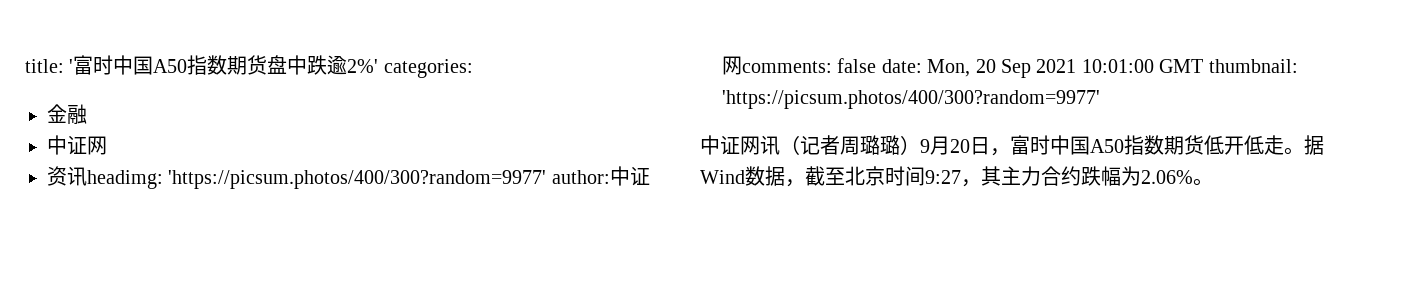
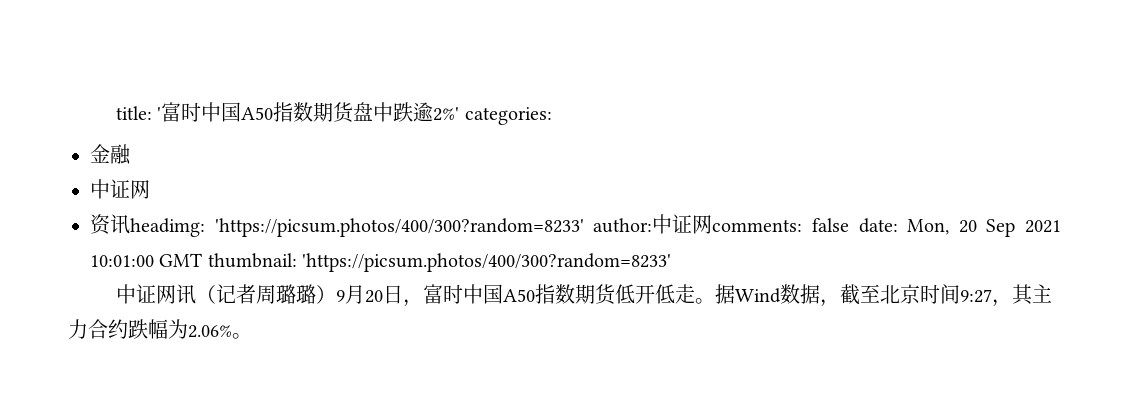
[168,170,547,189] 'https://picsum.photos/400/300?random=9977' -> [214,218,584,237] 'https://picsum.photos/400/300?random=8233'
[722,90,1100,109] 'https://picsum.photos/400/300?random=9977' -> [302,253,672,272] 'https://picsum.photos/400/300?random=8233'

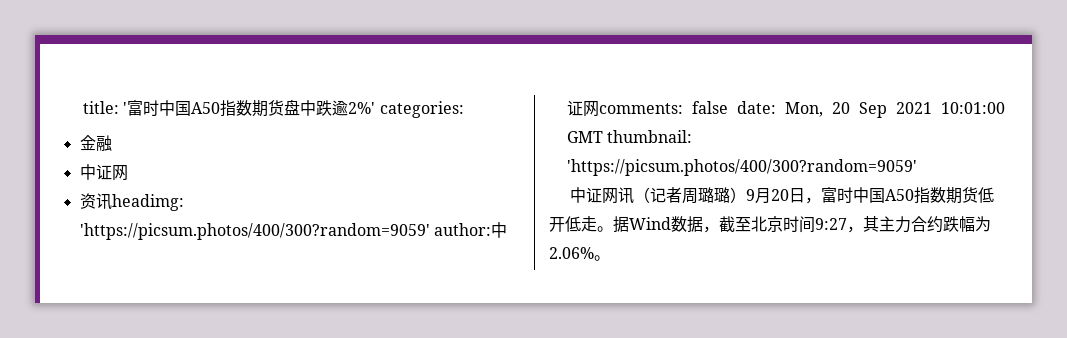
[214,218,584,237] 'https://picsum.photos/400/300?random=8233' -> [79,223,430,240] 'https://picsum.photos/400/300?random=9059'
[302,253,672,272] 'https://picsum.photos/400/300?random=8233' -> [566,159,917,176] 'https://picsum.photos/400/300?random=9059'

